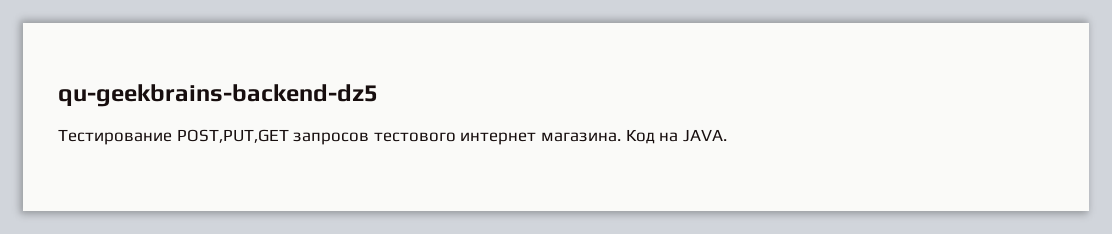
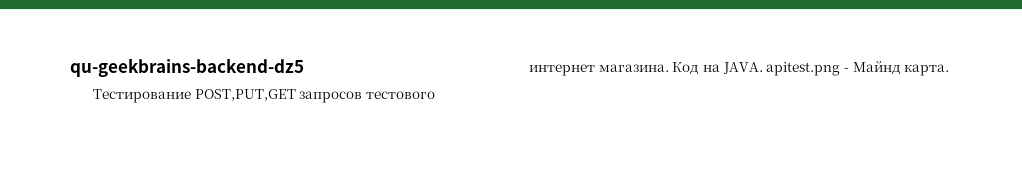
(727, 135) none -> [766,61,950,76] apitest.png - Майнд карта.

